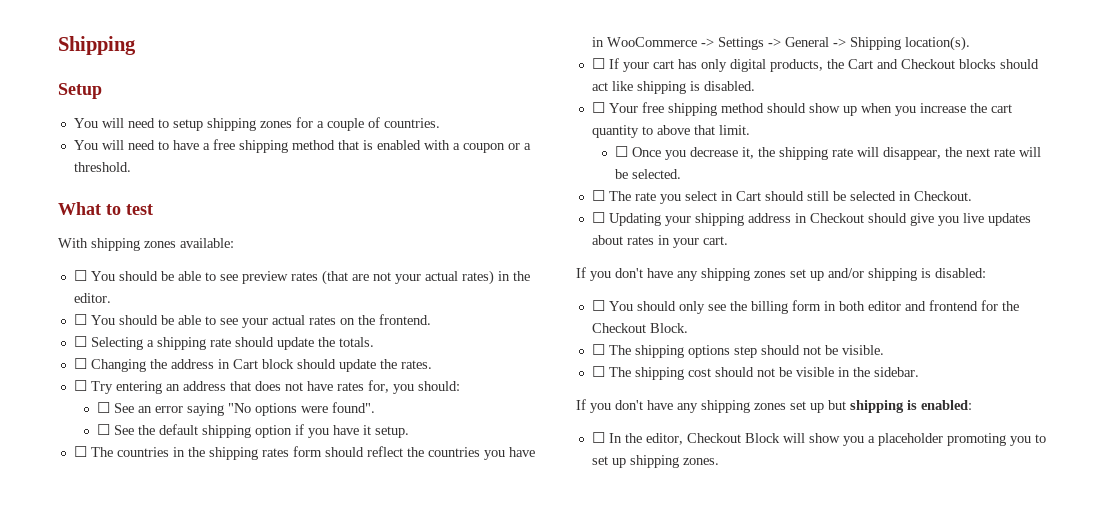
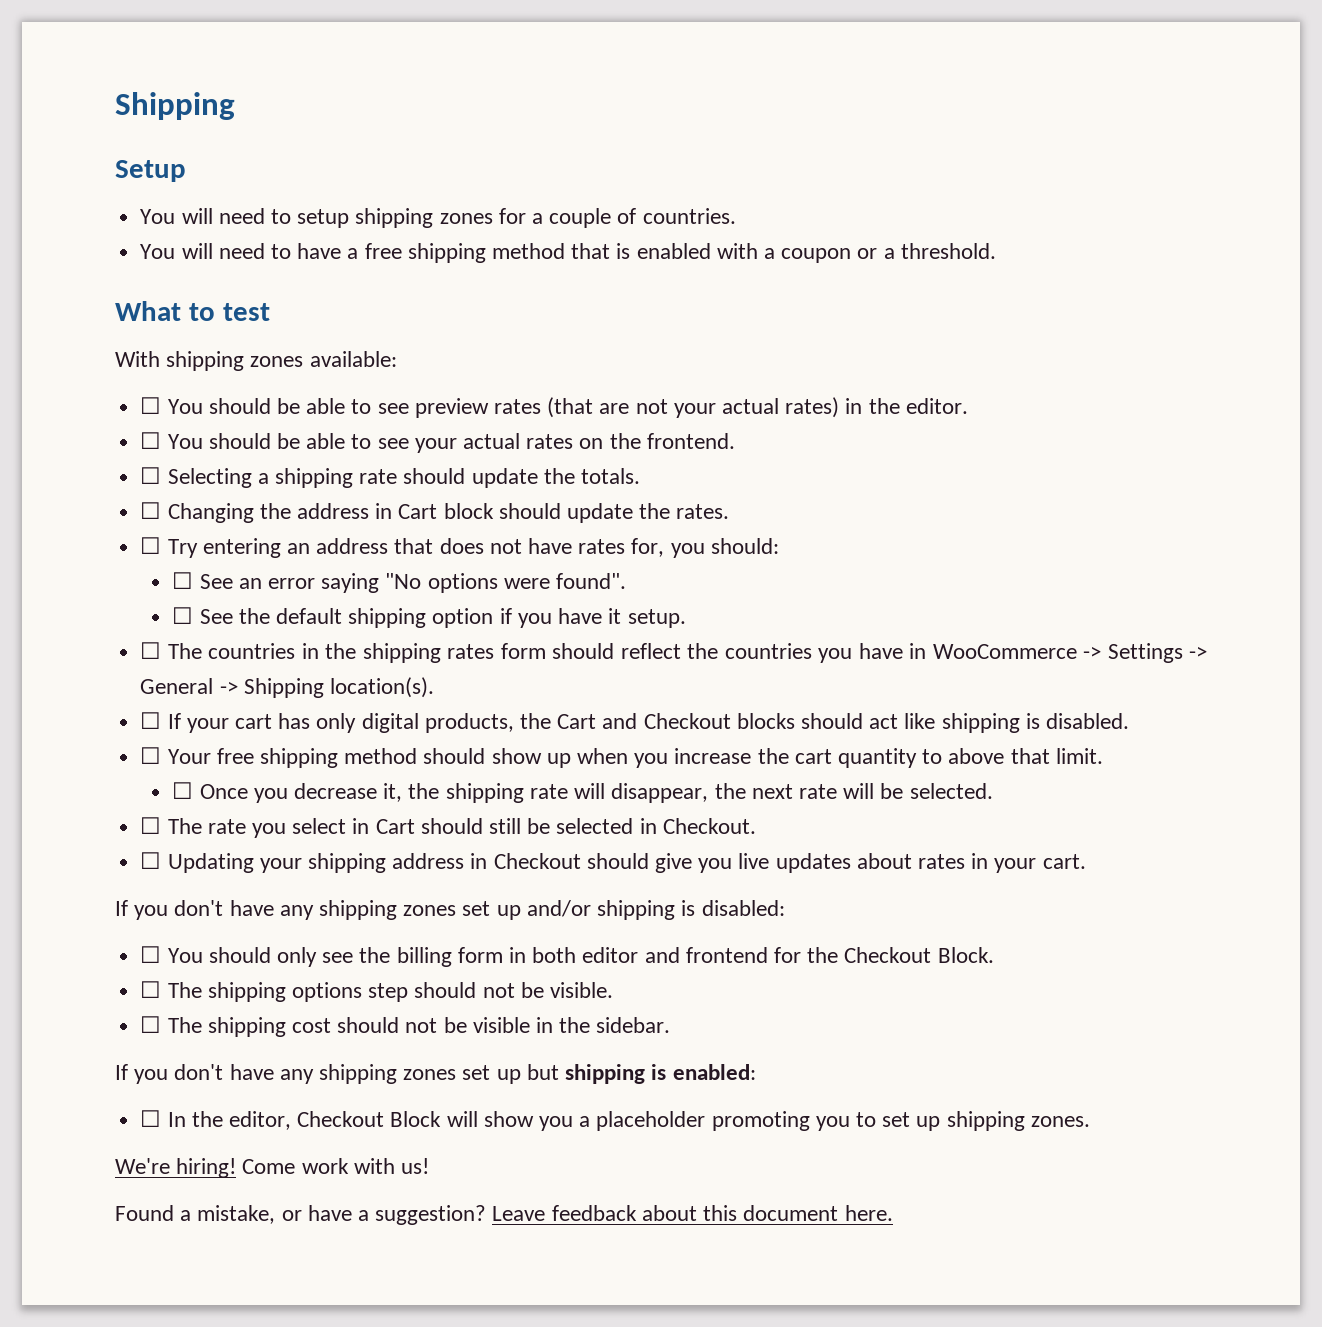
(719, 461) none -> [115,1158,430,1178] [115,1205,893,1225] // We're hiring! Come work with us! // Found a mistake, or have a suggestion? Leave feedback about this document here.

